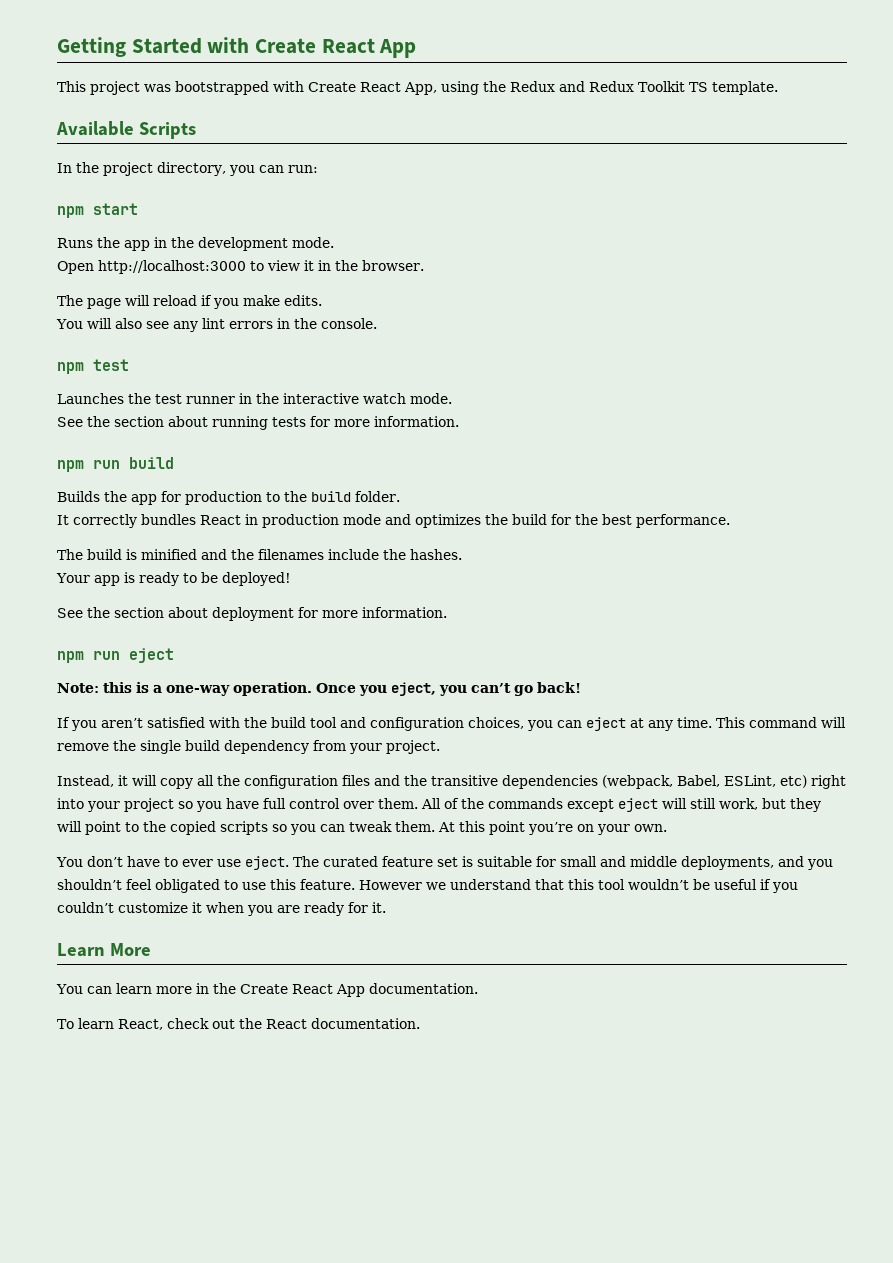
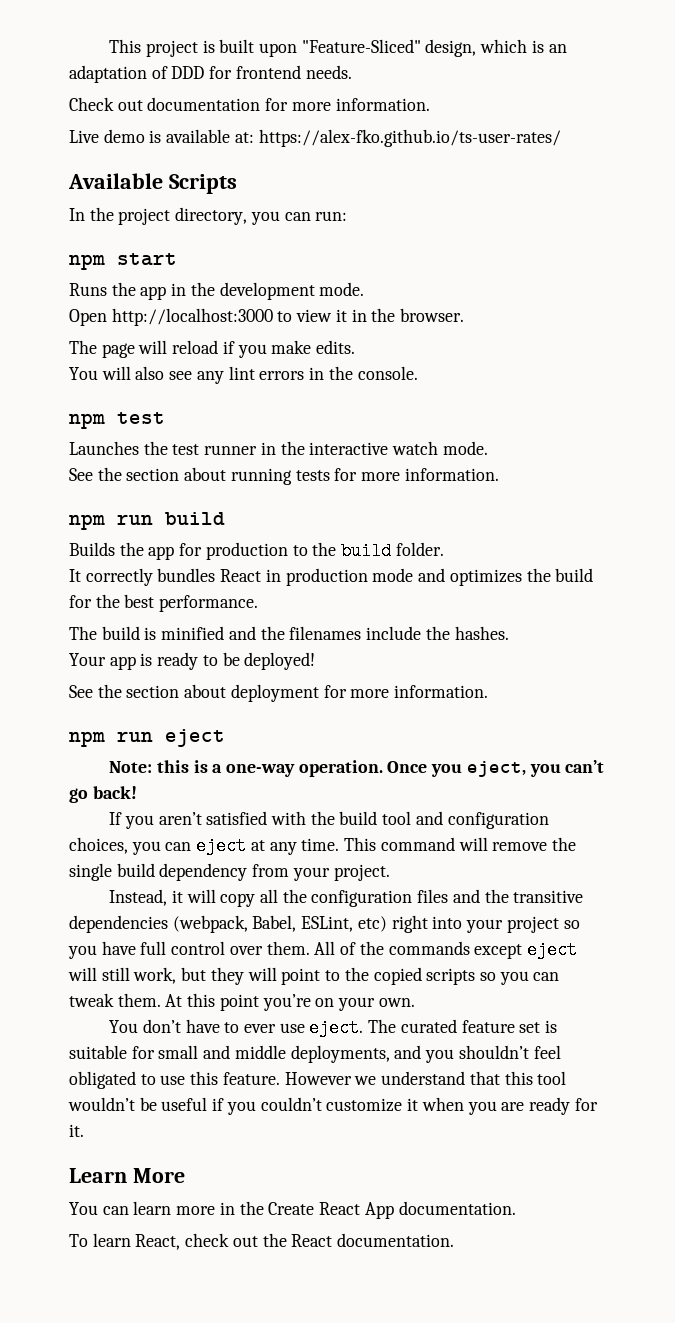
[57,37,417,58] [57,81,778,95] Getting Started with Create React App // This project was bootstrapped with Create React App, using the Redux and Redux Toolkit TS template. -> [109,39,567,57] [69,65,352,83] [69,97,430,111] [69,129,561,147] This project is built upon "Feature-Sliced" design, which is an adaptation of DDD for frontend needs. // Check out documentation for more information. // Live demo is available at: https://alex-fko.github.io/ts-user-rates/

